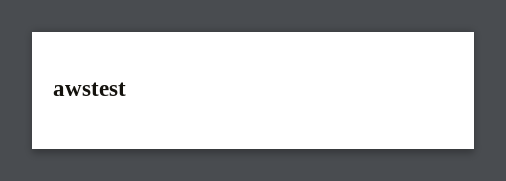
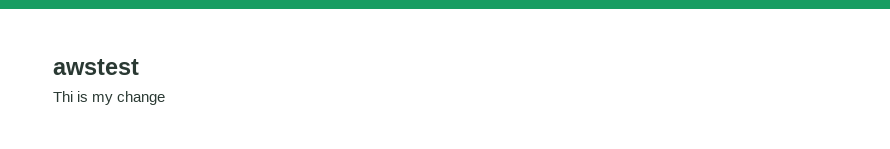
(126, 89) none -> [53,91,166,105] // Thi is my change

